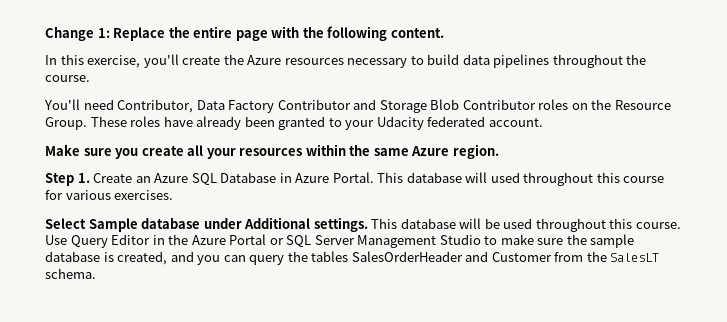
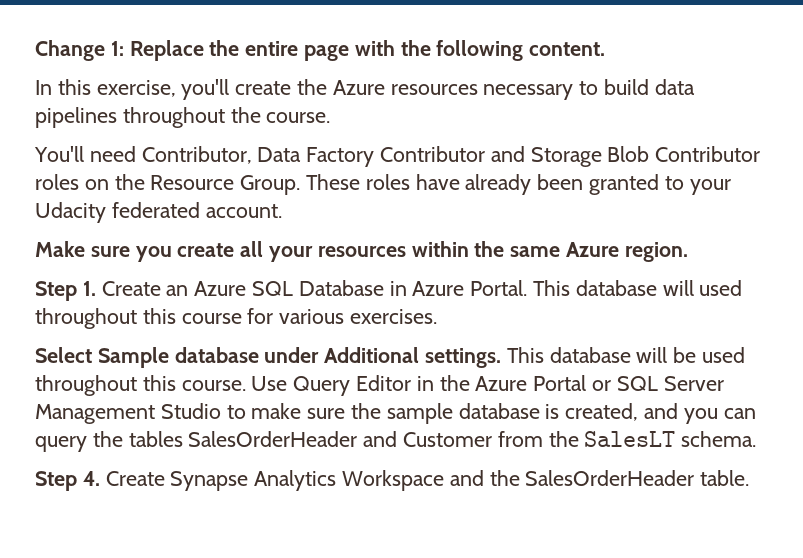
(96, 273) none -> [35,470,750,491] // Step 4. Create Synapse Analytics Workspace and the SalesOrderHeader table.

